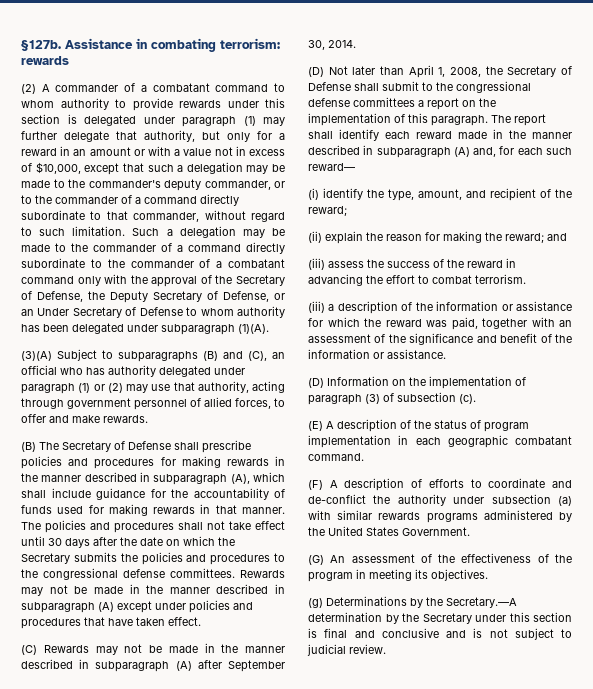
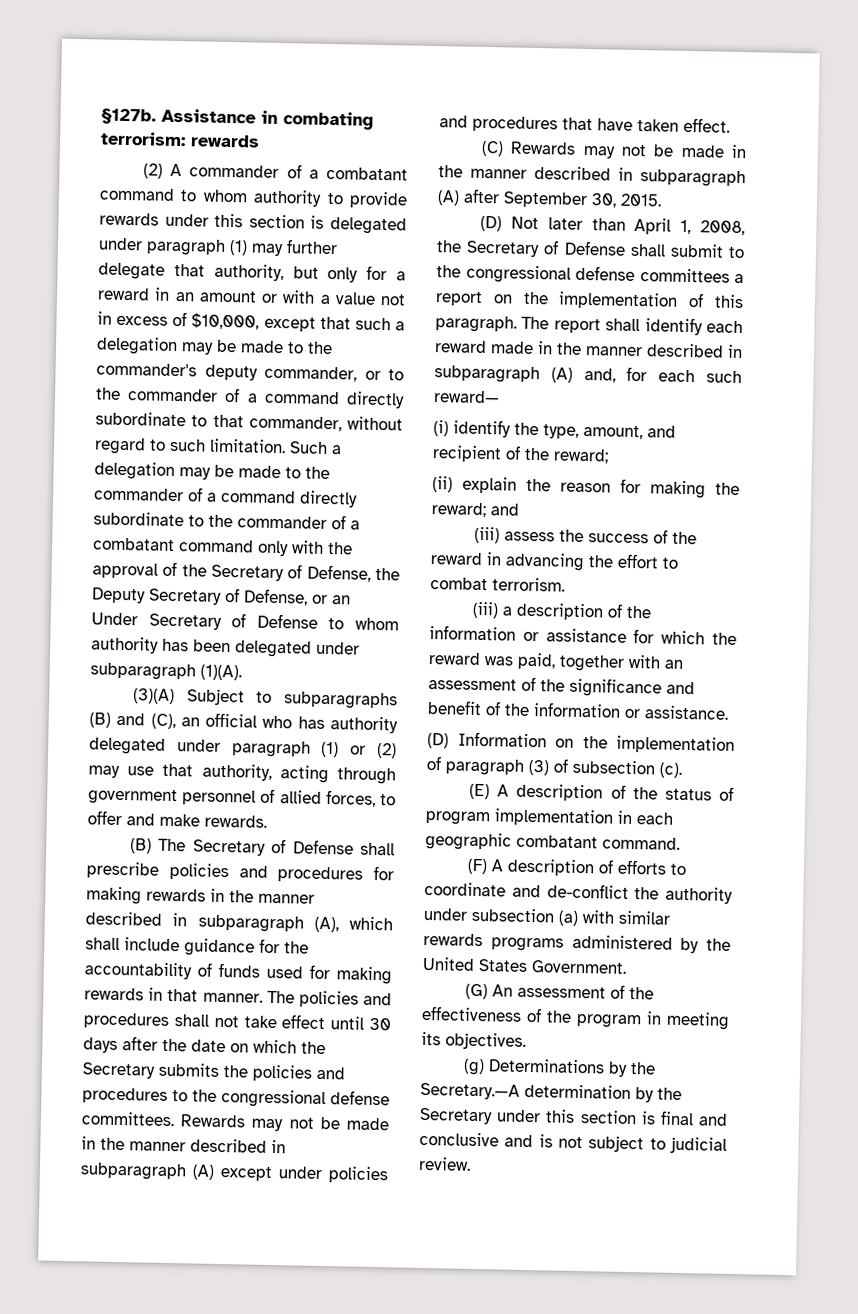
[328,40,356,48] 2014. -> [620,193,662,207] 2015.

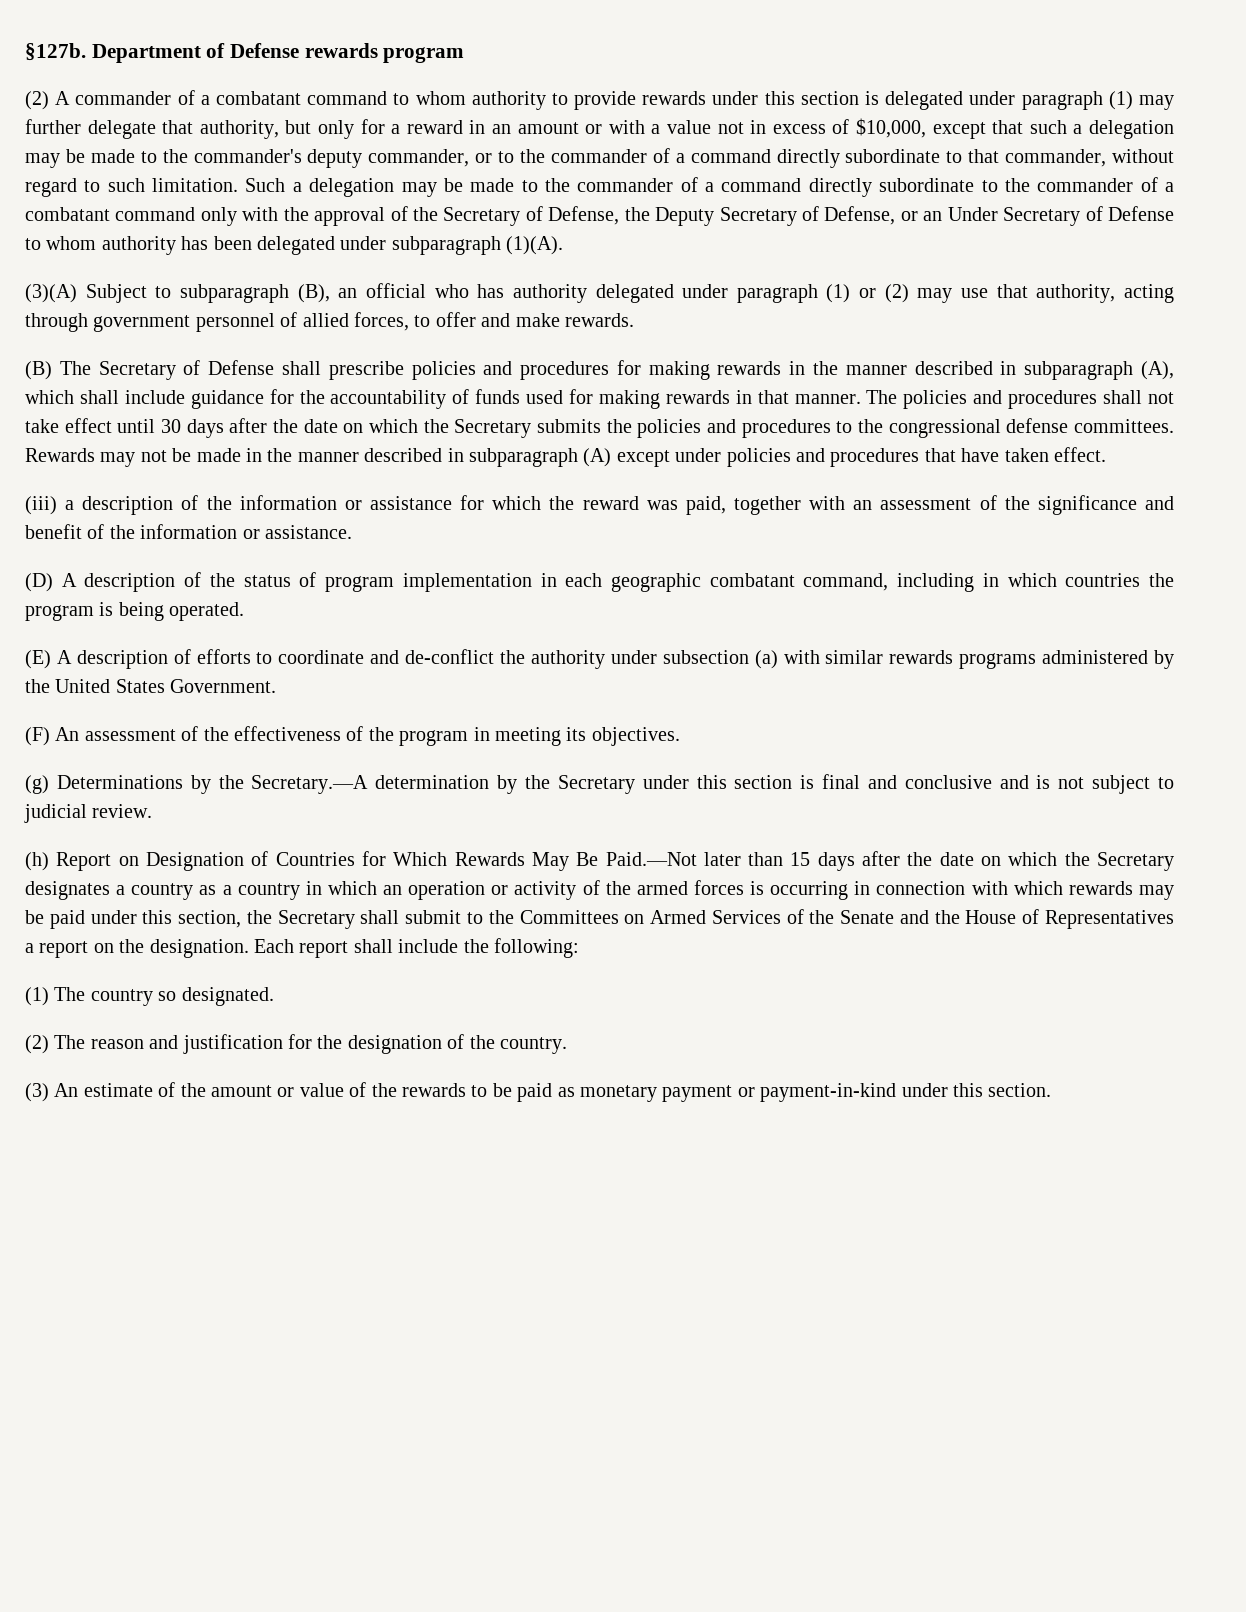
[161,108,374,130] [100,131,260,148] Assistance in combating terrorism: rewards -> [91,43,465,63] Department of Defense rewards program
[283,691,398,710] [89,712,176,730] subparagraphs (B) and (C), -> [179,284,330,303] subparagraph (B),
[481,140,747,159] [438,165,746,188] [437,188,662,208] [480,215,745,236] [436,240,745,259] [436,264,744,284] [435,291,744,310] [435,315,743,336] [434,340,743,359] [434,365,742,384] [433,390,500,404] [433,419,676,440] [432,445,609,464] [432,476,740,499] [431,502,520,518] [474,526,698,545] [430,552,678,572] [430,577,565,592] // (C) Rewards may not be made in the manner described in subparagraph (A) after September 30, 2015. // (D) Not later than April 1, 2008, the Secretary of Defense shall submit to the congressional defense committees a report on the implementation of this paragraph. The report shall identify each reward made in the manner described in subparagraph (A) and, for each such reward— // (i) identify the type, amount, and recipient of the reward; // (ii) explain the reason for making the reward; and // (iii) assess the success of the reward in advancing the effort to combat terrorism. -> (1106, 454) none
[457,731,735,754] [426,755,682,778] [469,783,491,800] Information on the implementation of paragraph (3) of subsection (c). // (E) -> (53, 582) none
[602,836,680,850] [467,858,489,875] command. // (F) -> [803,573,1174,592] [25,602,245,621] [25,650,51,669] command, including in which countries the program is being operated. // (E)
[465,983,489,1000] (G) -> [25,727,50,746] (F)
(471, 1163) none -> [25,851,1175,871] [25,880,1175,900] [25,909,1174,929] [25,938,579,958] [25,987,274,1006] [25,1034,567,1054] [25,1082,1052,1102] // (h) Report on Designation of Countries for Which Rewards May Be Paid.—Not later than 15 days after the date on which the Secretary designates a country as a country in which an operation or activity of the armed forces is occurring in connection with which rewards may be paid under this section, the Secretary shall submit to the Committees on Armed Services of the Senate and the House of Representatives a report on the designation. Each report shall include the following: // (1) The country so designated. // (2) The reason and justification for the designation of the country. // (3) An estimate of the amount or value of the rewards to be paid as monetary payment or payment-in-kind under this section.

